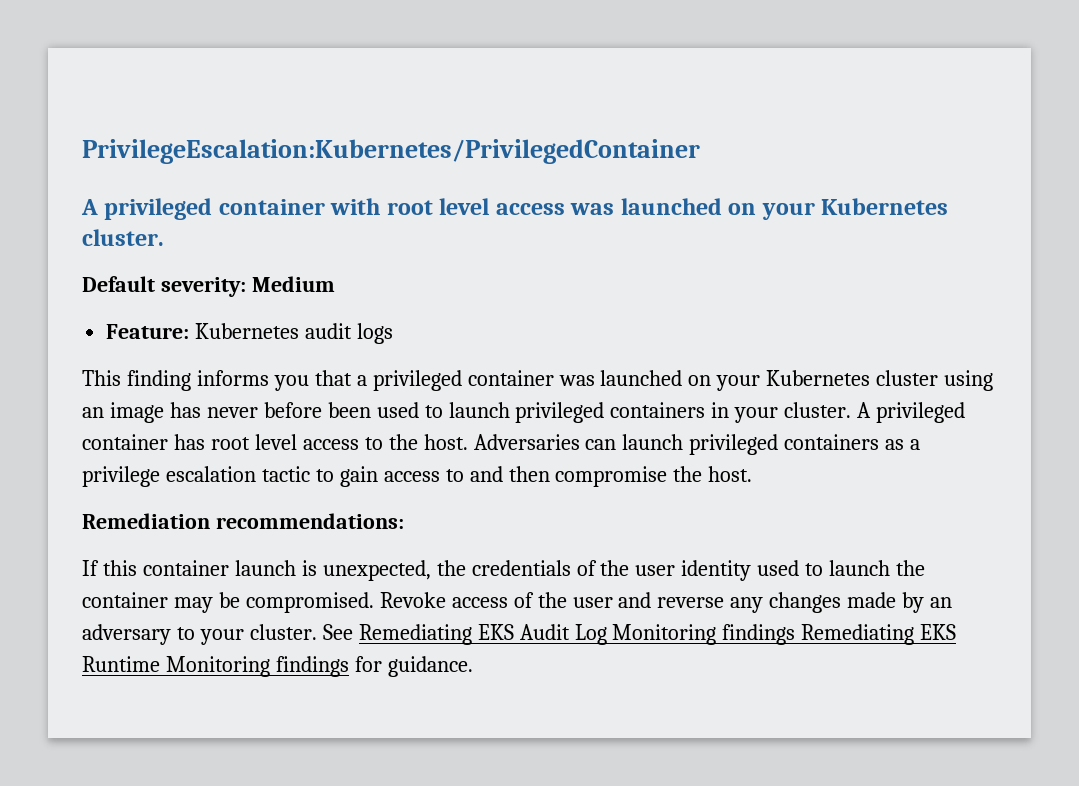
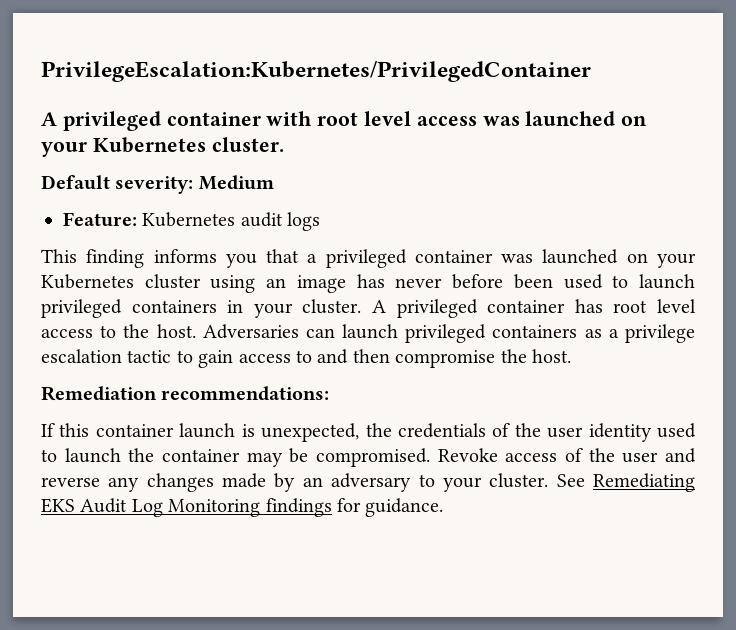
[801,624,957,645] [82,656,349,677] Remediating EKS Runtime Monitoring findings -> (332, 507) none

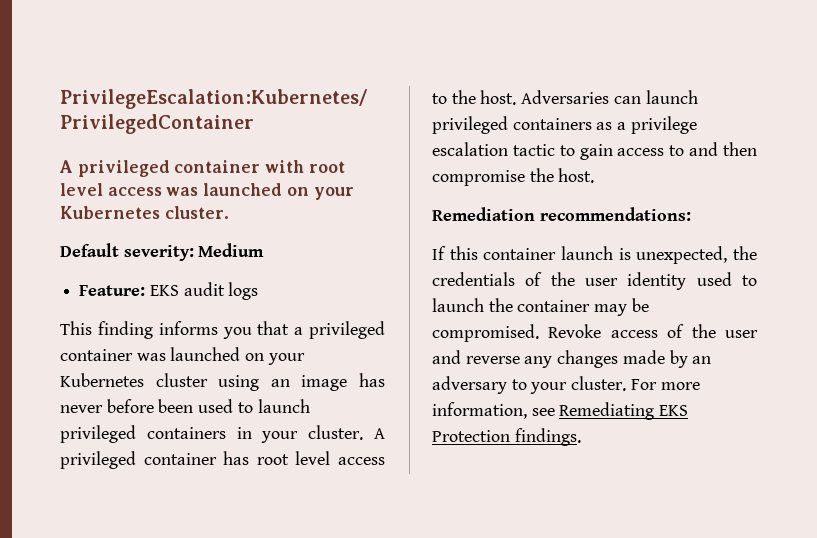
[142,212,236,227] Kubernetes -> [149,285,179,296] EKS
[556,473,696,492] [41,498,444,517] See Remediating EKS Audit Log Monitoring findings for guidance. -> [630,379,700,390] [432,402,689,420] [432,428,581,446] For more information, see Remediating EKS Protection findings.

